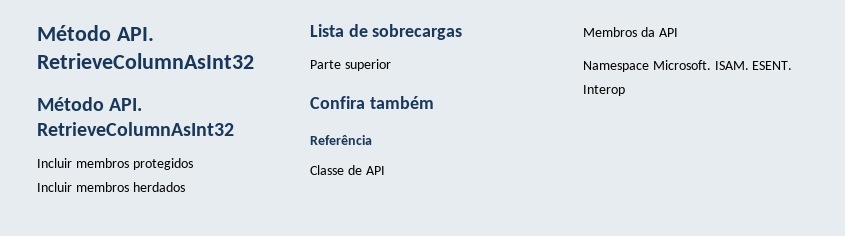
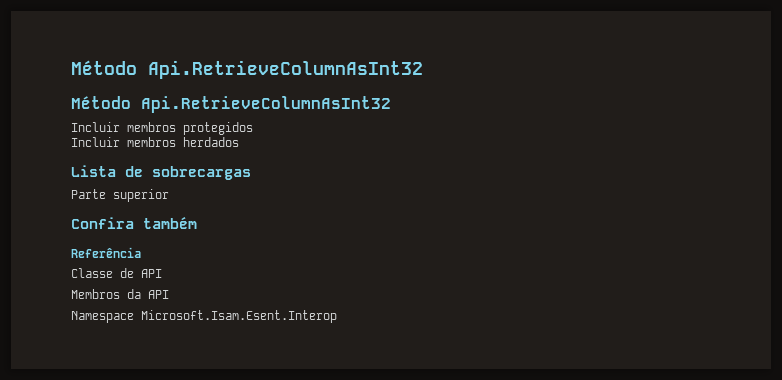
[37,25,154,41] [37,53,254,69] [37,97,143,111] [37,122,234,136] Método API. RetrieveColumnAsInt32 // Método API. RetrieveColumnAsInt32 -> [71,60,423,79] [71,96,391,113] Método Api.RetrieveColumnAsInt32 // Método Api.RetrieveColumnAsInt32
[652,60,793,70] [583,85,625,96] Microsoft. ISAM. ESENT. Interop -> [141,310,337,323] Microsoft.Isam.Esent.Interop

